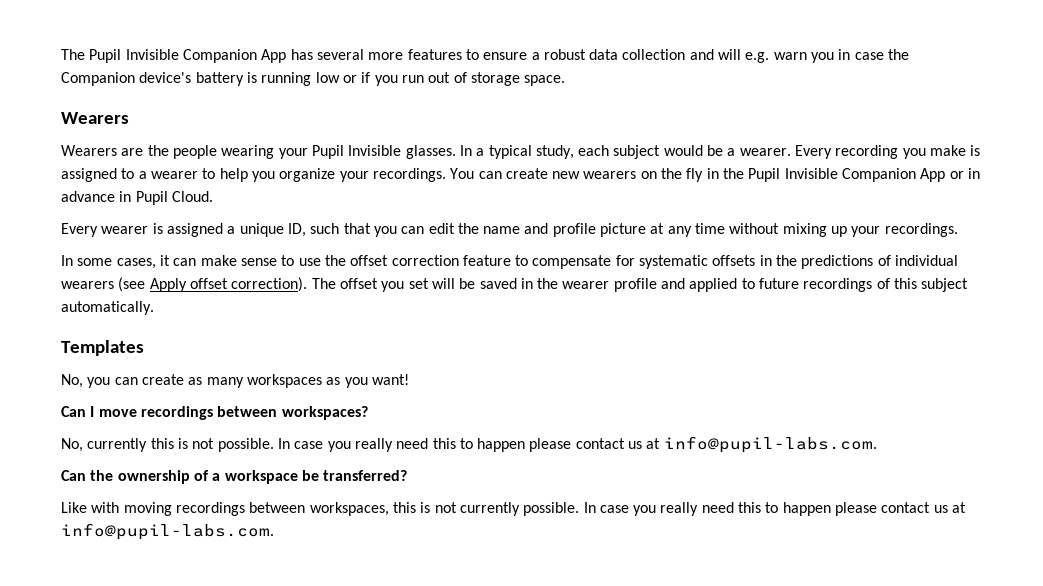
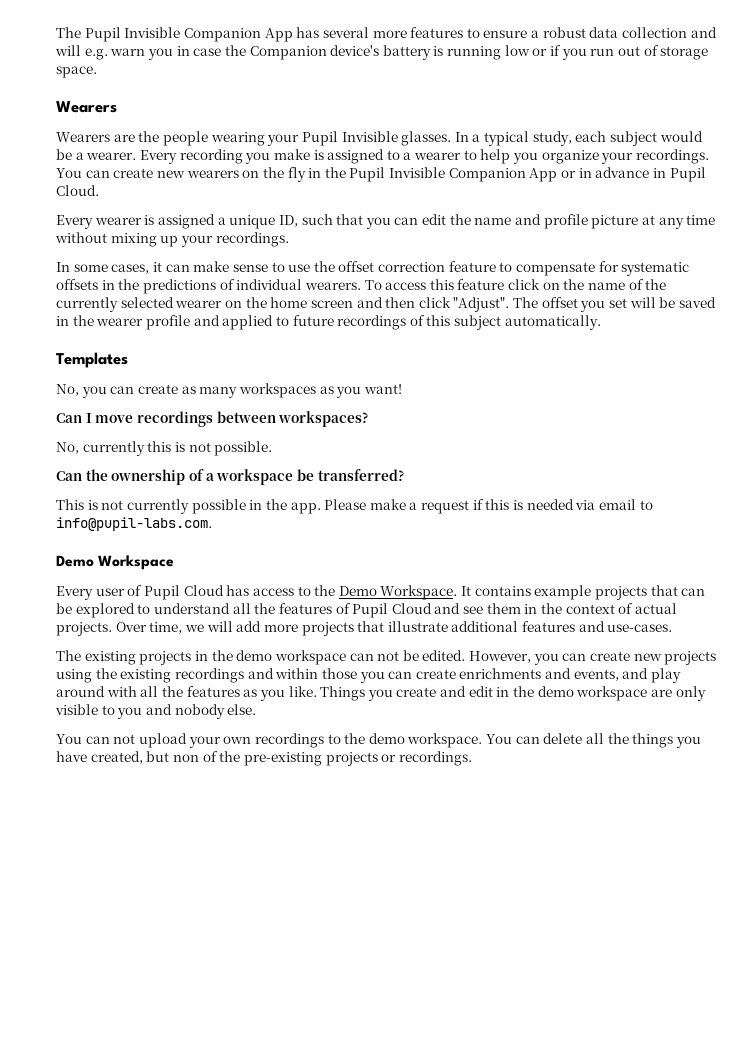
[61,277,308,292] wearers (see Apply offset correction). -> [304,279,667,290] [56,297,510,312] wearers. To access this feature click on the name of the currently selected wearer on the home screen and then click "Adjust".
[277,436,877,453] In case you really need this to happen please contact us at info@pupil-labs.com. -> (273, 448) none
[61,502,967,516] [61,523,274,540] Like with moving recordings between workspaces, this is not currently possible. In case you really need this to happen please contact us at info@pupil-labs.com. -> [56,499,653,514] [56,517,212,531] [56,555,175,570] [56,585,706,600] [56,603,677,618] [56,621,673,636] [56,650,717,665] [56,668,682,683] [56,686,706,701] [55,704,257,719] [56,733,701,748] [56,751,472,766] This is not currently possible in the app. Please make a request if this is needed via email to info@pupil-labs.com. // Demo Workspace // Every user of Pupil Cloud has access to the Demo Workspace. It contains example projects that can be explored to understand all the features of Pupil Cloud and see them in the context of actual projects. Over time, we will add more projects that illustrate additional features and use-cases. // The existing projects in the demo workspace can not be edited. However, you can create new projects using the existing recordings and within those you can create enrichments and events, and play around with all the features as you like. Things you create and edit in the demo workspace are only visible to you and nobody else. // You can not upload your own recordings to the demo workspace. You can delete all the things you have created, but non of the pre-existing projects or recordings.

